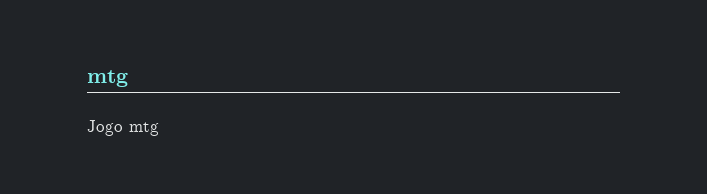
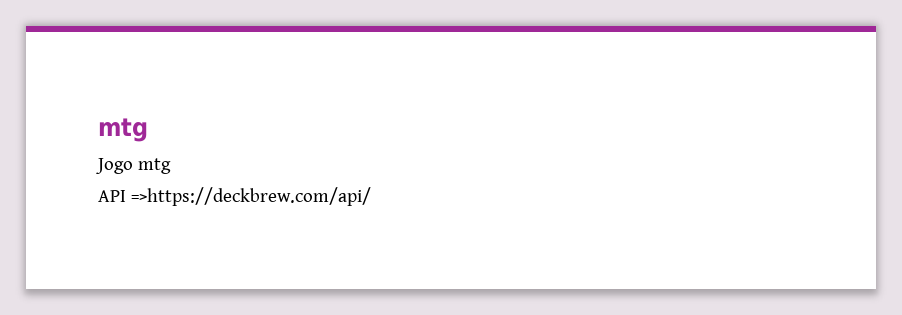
(159, 129) none -> [98,187,371,206] // API =>https://deckbrew.com/api/

